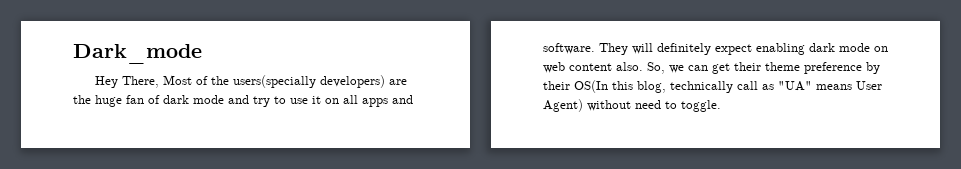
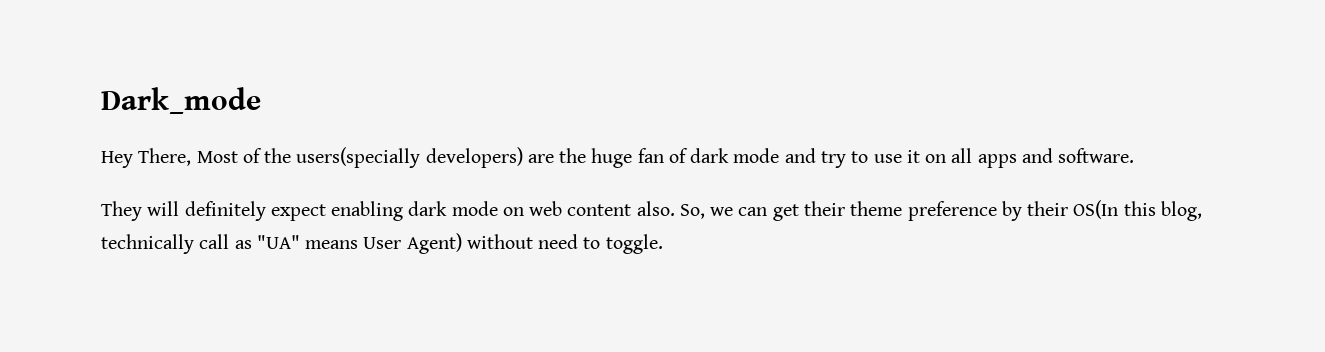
(595, 48) none -> (1135, 155) //

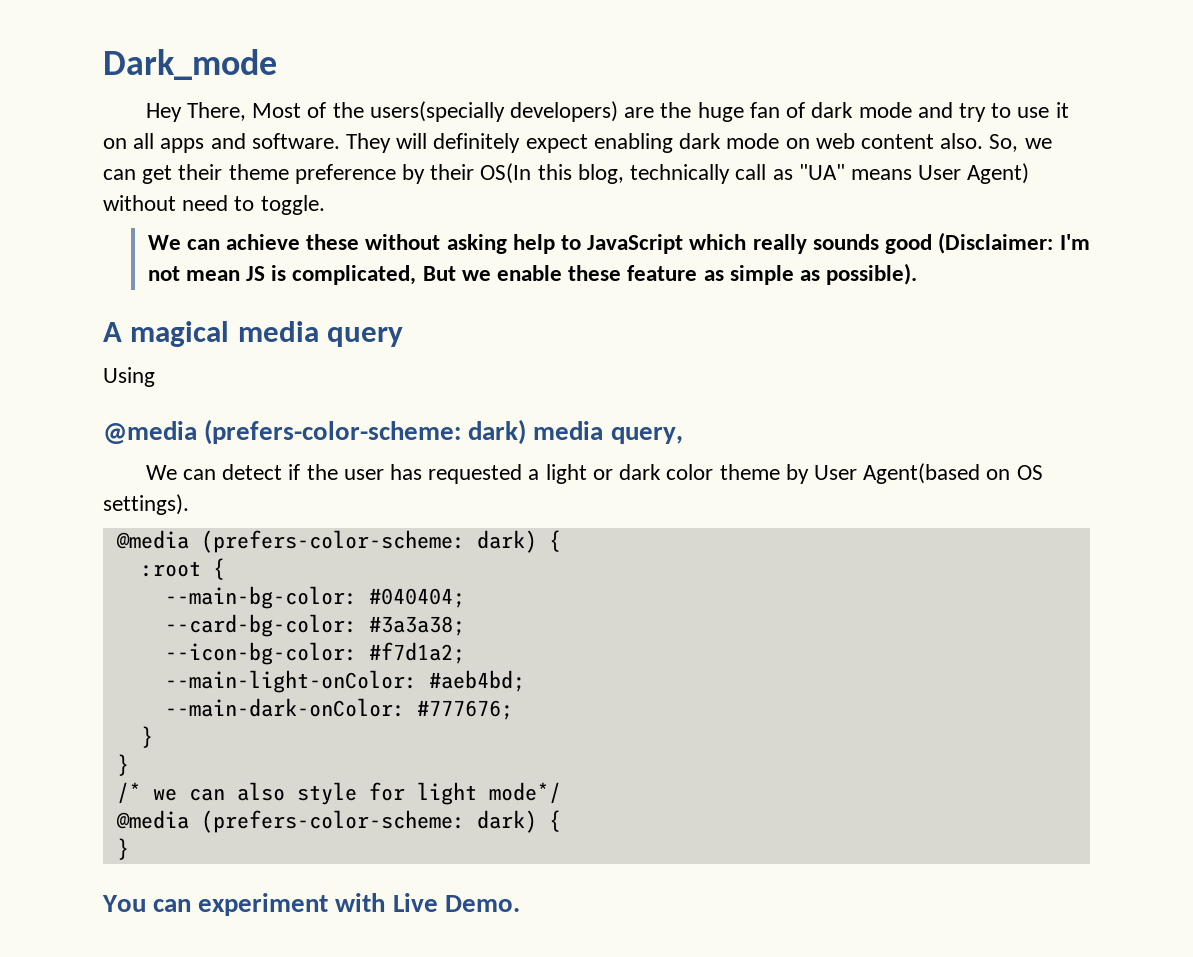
(1135, 155) // -> (340, 141) none
(663, 244) none -> [147,232,1090,254] [147,263,918,285] [103,321,404,347] [103,367,155,387] [103,419,683,445] [145,463,1043,484] [103,494,189,515] [115,530,561,553] [140,558,225,580] [164,586,465,609] [164,614,465,637] [164,642,465,665] [164,670,525,693] [164,698,513,720] [140,726,153,748] [116,754,129,776] [116,782,561,805] [115,810,561,833] [116,838,129,860] [102,893,520,916] // We can achieve these without asking help to JavaScript which really sounds good (Disclaimer: I'm not mean JS is complicated, But we enable these feature as simple as possible). // A magical media query // Using // @media (prefers-color-scheme: dark) media query, // We can detect if the user has requested a light or dark color theme by User Agent(based on OS settings). // @media (prefers-color-scheme: dark) { // :root { // --main-bg-color: #040404; // --card-bg-color: #3a3a38; // --icon-bg-color: #f7d1a2; // --main-light-onColor: #aeb4bd; // --main-dark-onColor: #777676; // } // } // /* we can also style for light mode*/ // @media (prefers-color-scheme: dark) { // } // You can experiment with Live Demo.

